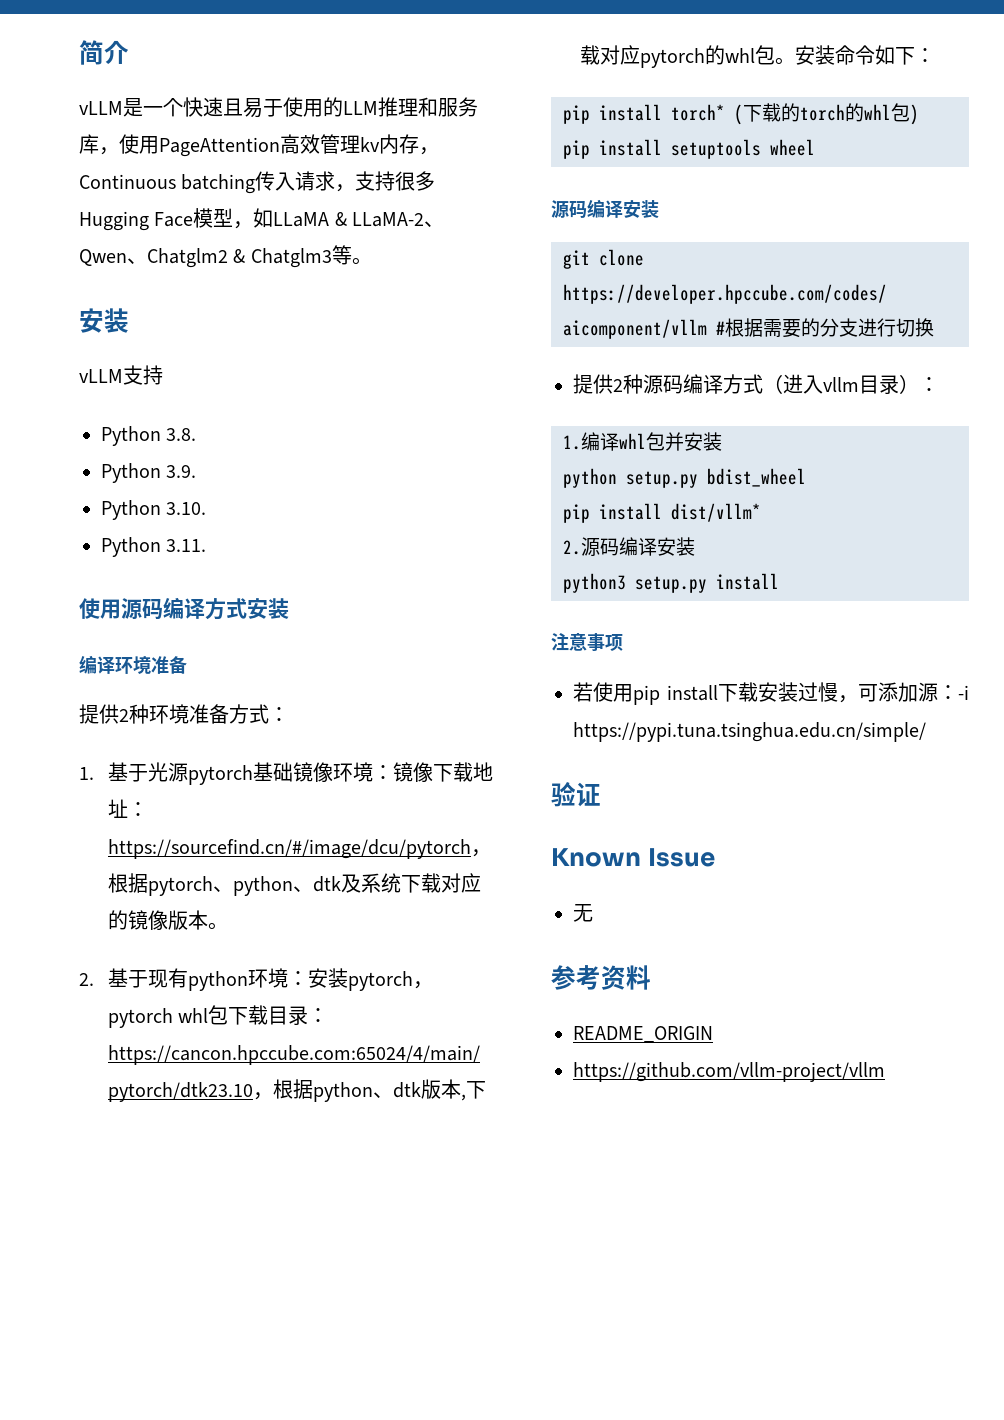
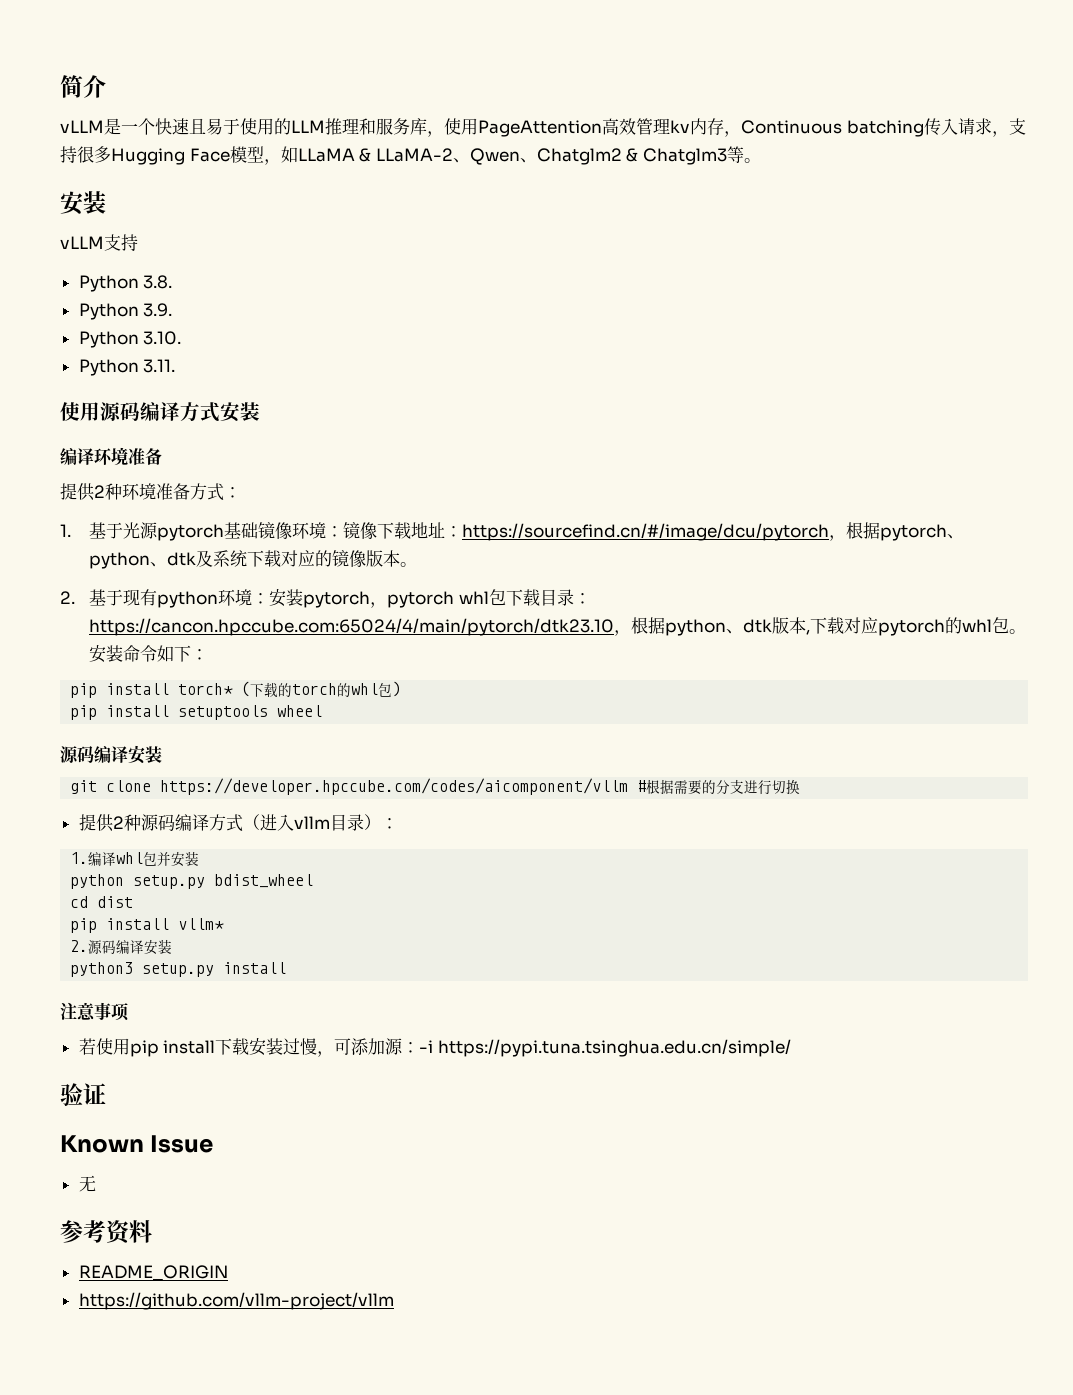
[563,503,761,523] // pip install dist/vllm* -> [70,896,134,908] [70,918,225,933] // cd dist // pip install vllm*

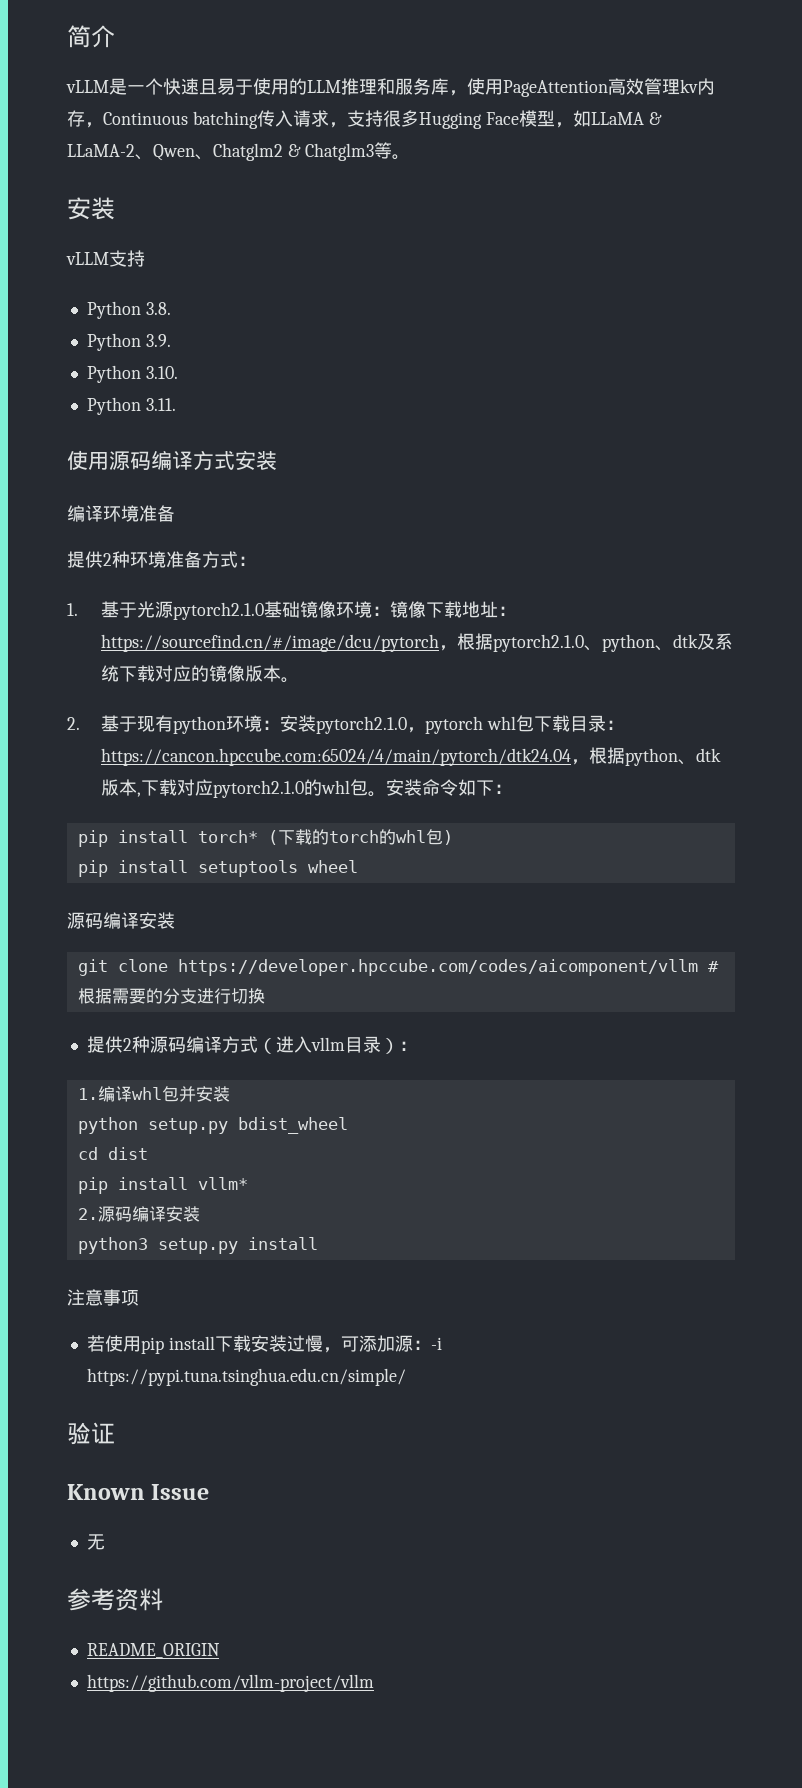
[157,524,225,541] pytorch -> [173,602,265,620] pytorch2.1.0
[880,524,948,541] pytorch -> [493,634,585,652] pytorch2.1.0
[303,591,371,608] pytorch -> [316,716,408,734] pytorch2.1.0
[89,618,615,636] https://cancon.hpccube.com:65024/4/main/pytorch/dtk23.10 -> [101,748,572,766] https://cancon.hpccube.com:65024/4/main/pytorch/dtk24.04
[878,619,946,636] pytorch -> [213,780,305,798] pytorch2.1.0

